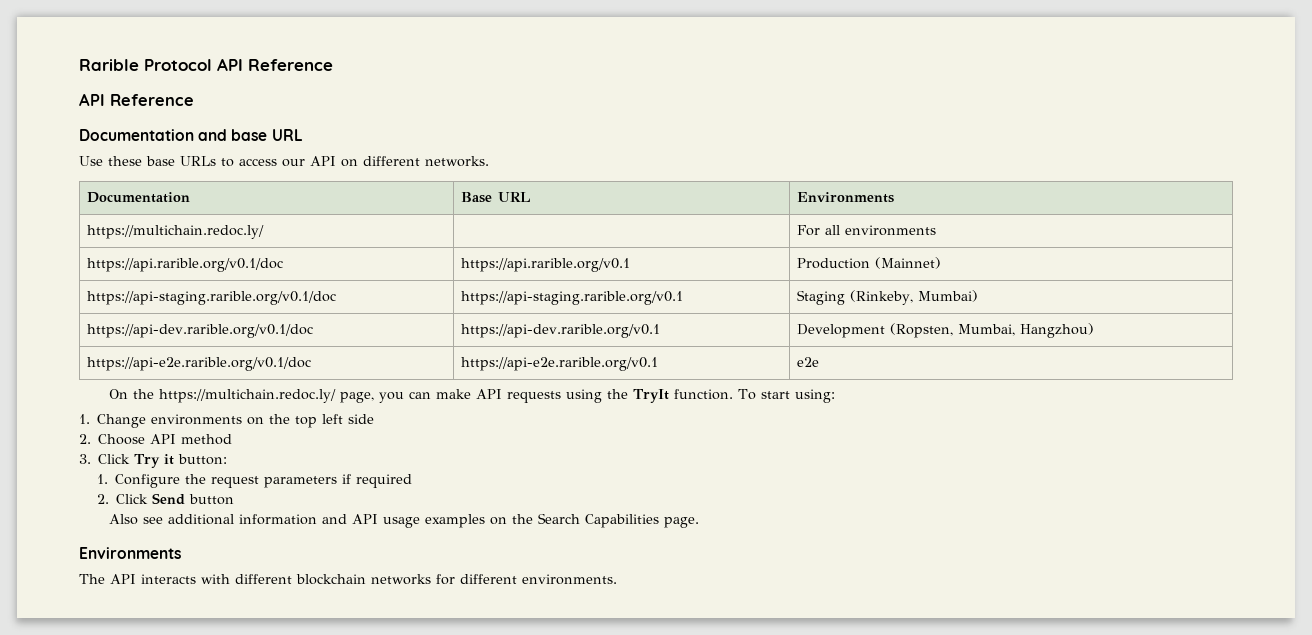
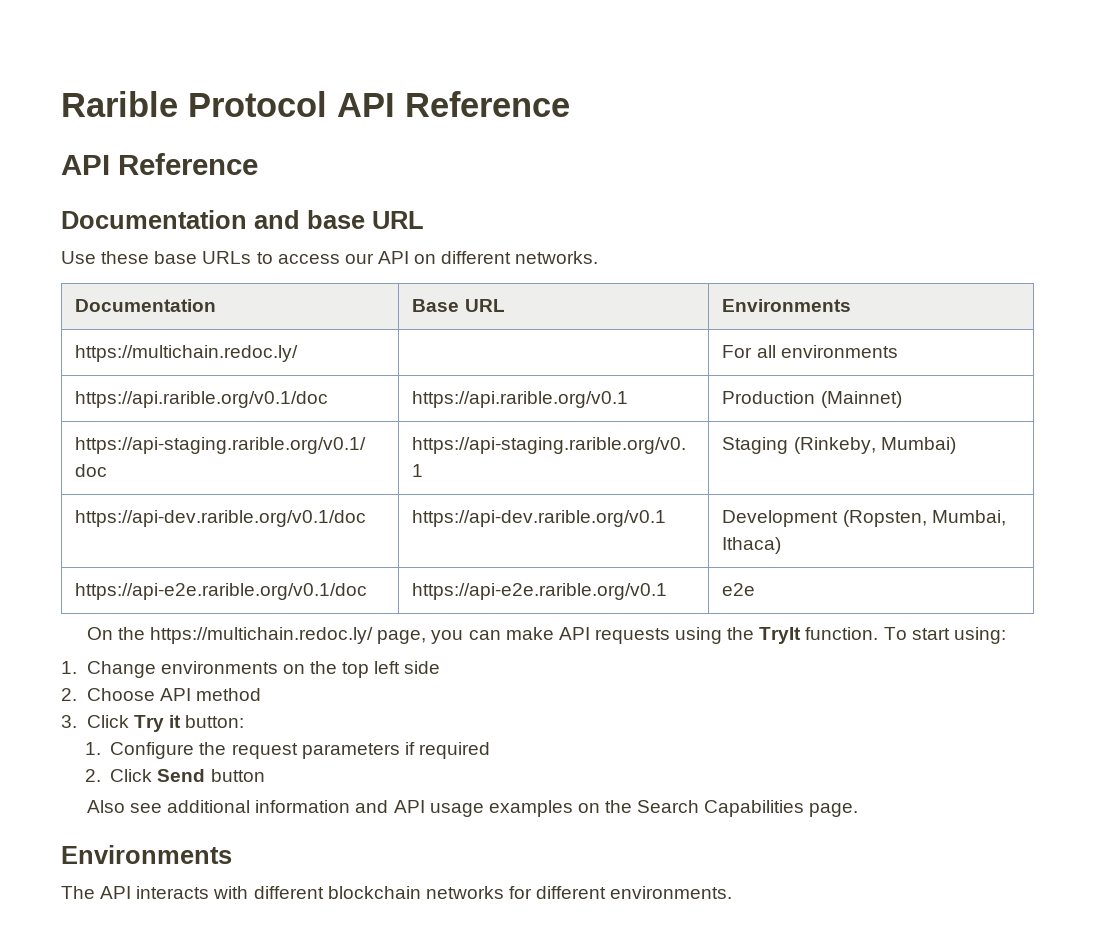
[1020,323,1095,338] Hangzhou) -> [722,537,782,554] Ithaca)

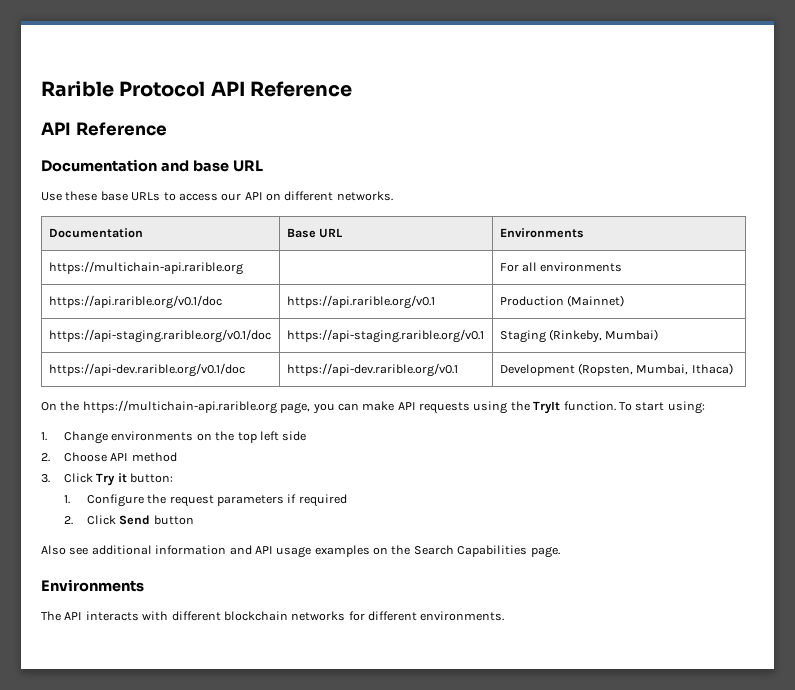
[75,345,299,362] https://multichain.redoc.ly/ -> [48,261,243,275] https://multichain-api.rarible.org
[75,583,368,600] [412,583,668,600] [722,583,756,596] // https://api-e2e.rarible.org/v0.1/doc | https://api-e2e.rarible.org/v0.1 | e2e -> (733, 369) none
[150,627,374,644] https://multichain.redoc.ly/ -> [82,400,277,414] https://multichain-api.rarible.org

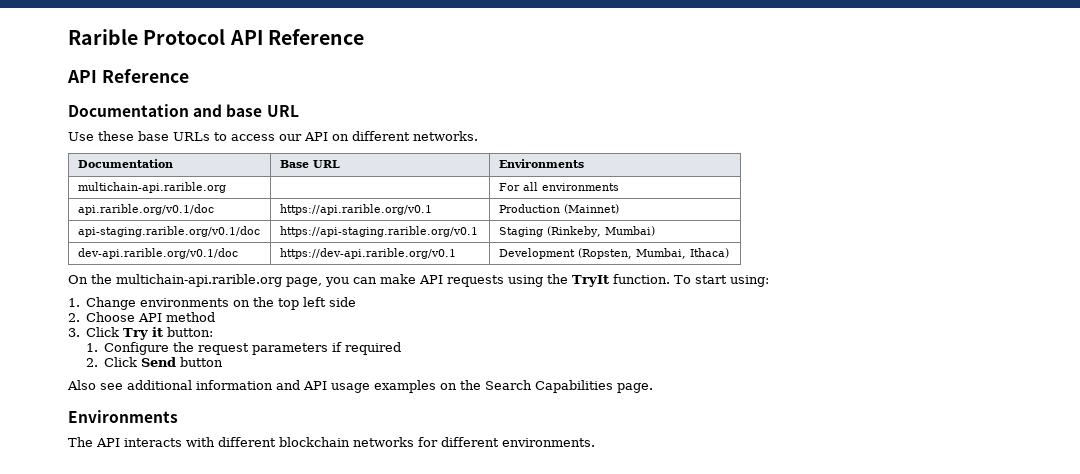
[48,261,243,275] https://multichain-api.rarible.org -> [77,182,226,193] multichain-api.rarible.org
[48,295,222,309] https://api.rarible.org/v0.1/doc -> [77,204,214,215] api.rarible.org/v0.1/doc
[48,329,271,343] https://api-staging.rarible.org/v0.1/doc -> [77,226,260,237] api-staging.rarible.org/v0.1/doc
[48,363,245,377] [286,363,458,377] https://api-dev.rarible.org/v0.1/doc | https://api-dev.rarible.org/v0.1 -> [77,248,238,259] [279,248,456,259] dev-api.rarible.org/v0.1/doc | https://dev-api.rarible.org/v0.1
[82,400,277,414] https://multichain-api.rarible.org -> [116,274,282,287] multichain-api.rarible.org

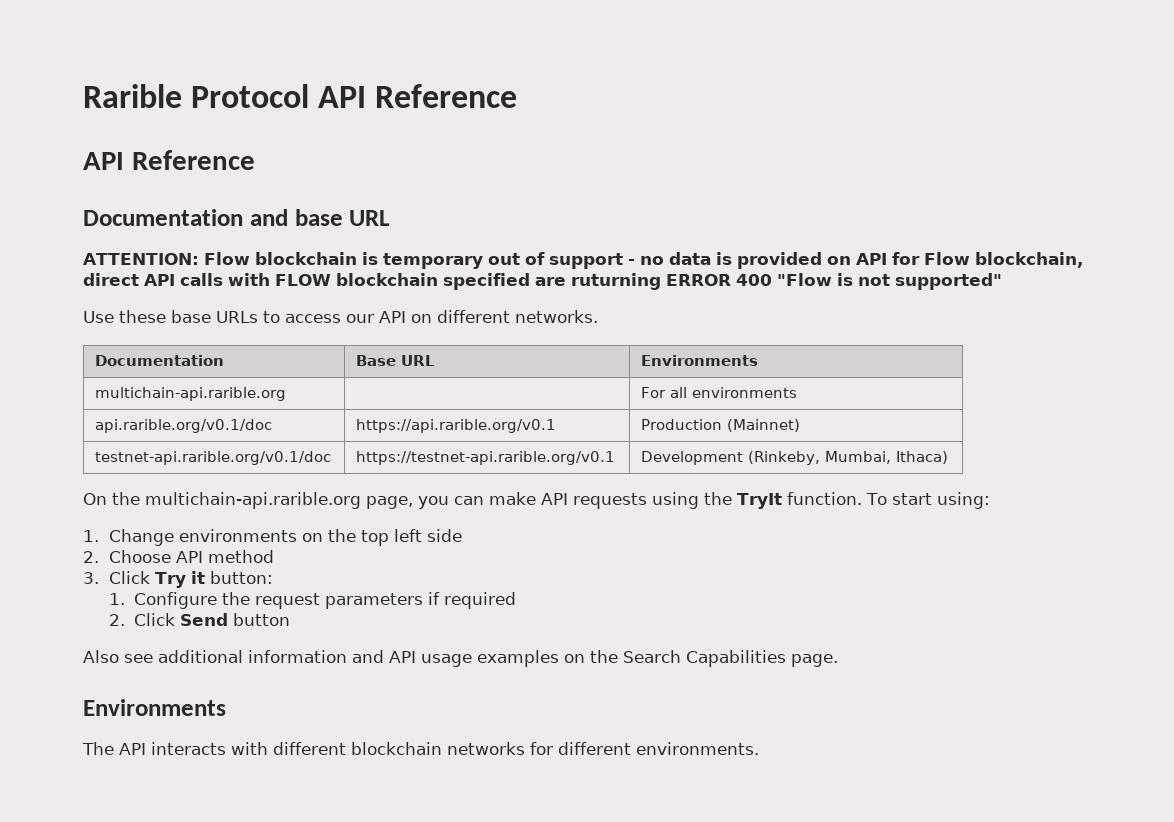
(299, 111) none -> [83,252,1083,269] [83,273,1002,290] // ATTENTION: Flow blockchain is temporary out of support - no data is provided on API for Flow blockchain, direct API calls with FLOW blockchain specified are ruturning ERROR 400 "Flow is not supported"
[77,226,260,237] [279,226,478,237] [498,226,655,237] [77,248,238,259] [279,248,456,259] api-staging.rarible.org/v0.1/doc | https://api-staging.rarible.org/v0.1 | Staging (Rinkeby, Mumbai) // dev-api.rarible.org/v0.1/doc | https://dev-api.rarible.org/v0.1 -> [95,451,332,465] [356,451,616,465] testnet-api.rarible.org/v0.1/doc | https://testnet-api.rarible.org/v0.1
[577,248,632,259] (Ropsten, -> [748,451,821,465] (Rinkeby,

